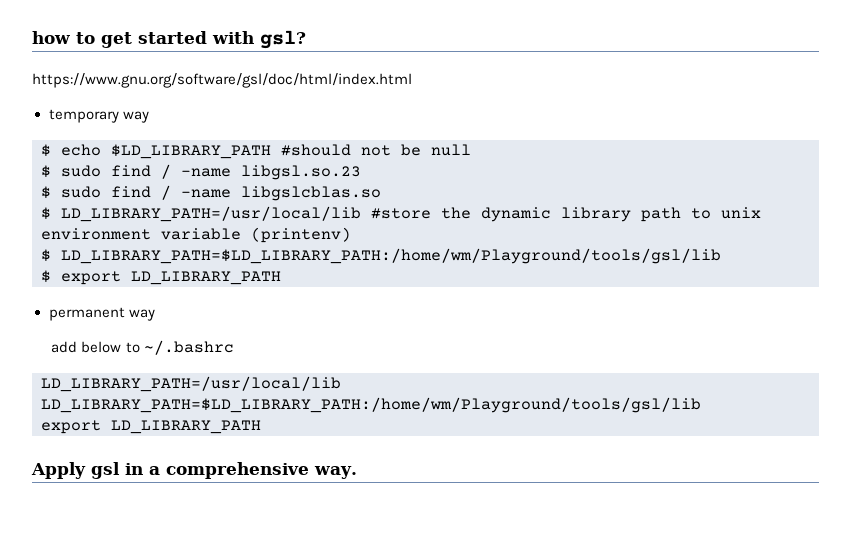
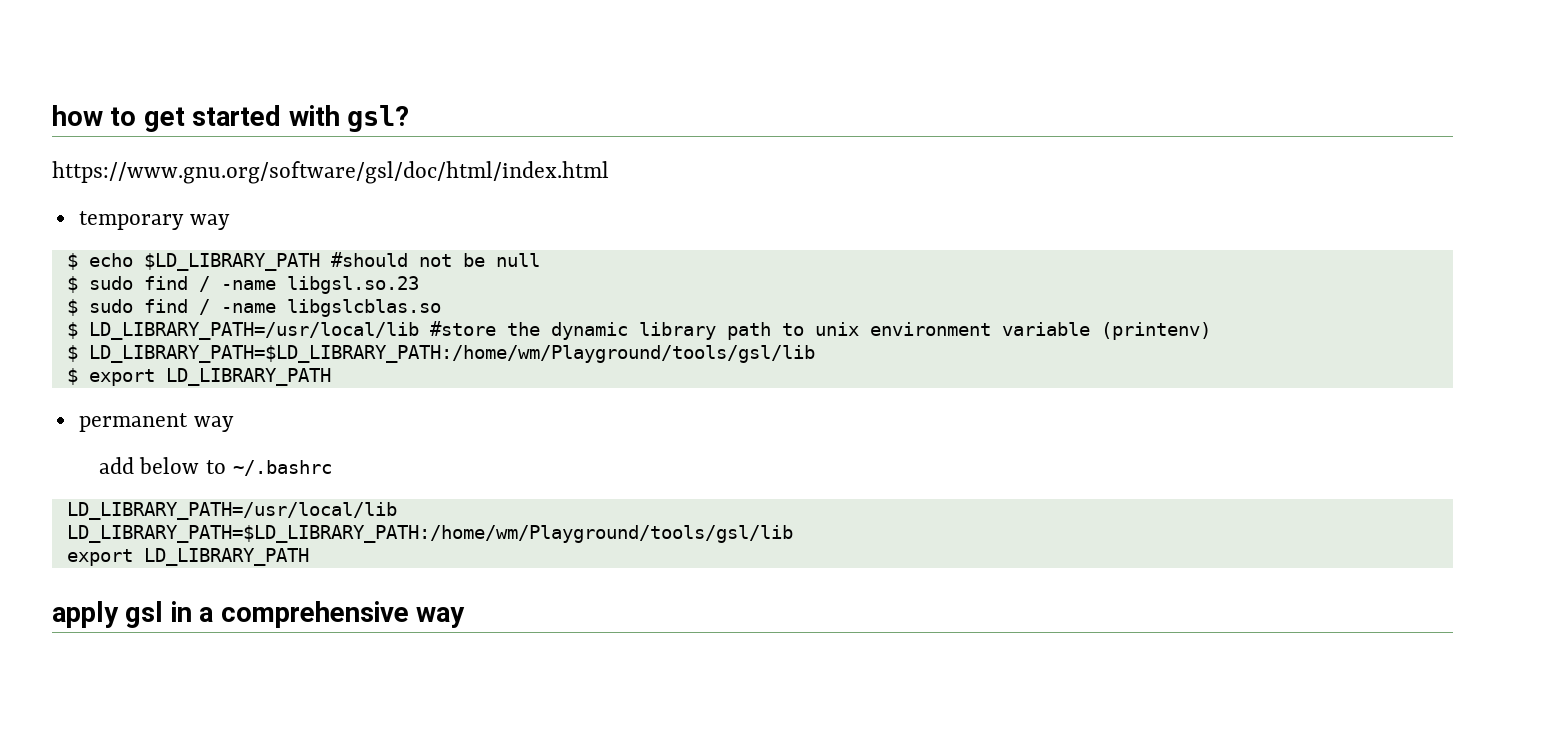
[31,462,86,479] Apply -> [52,601,119,628] apply
[314,466,357,479] way. -> [416,607,466,628] way

